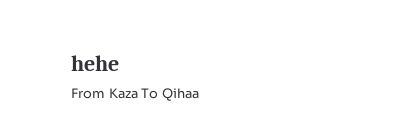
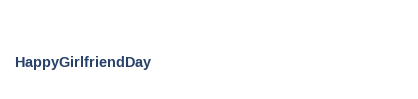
[71,55,119,71] [71,88,199,101] hehe // From Kaza To Qihaa -> [15,56,151,70] HappyGirlfriendDay

